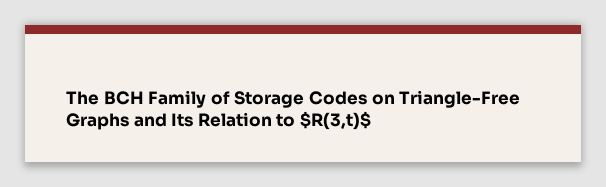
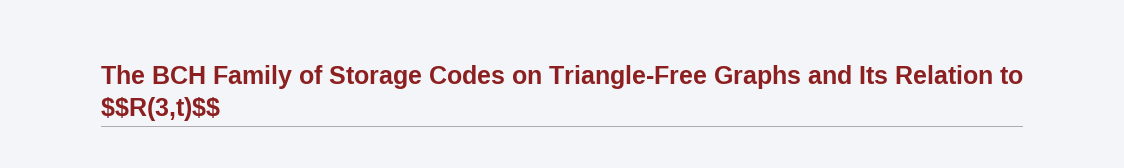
[299,111,371,130] $R(3,t)$ -> [101,97,220,121] $$R(3,t)$$

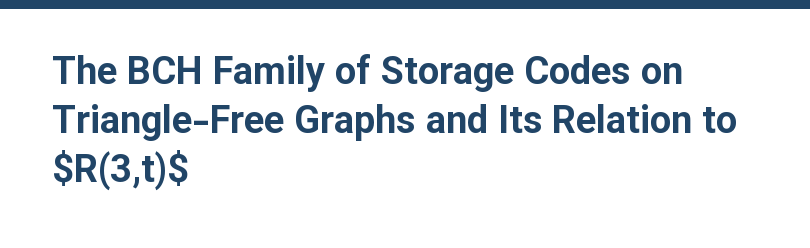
[101,97,220,121] $$R(3,t)$$ -> [52,150,189,191] $R(3,t)$

